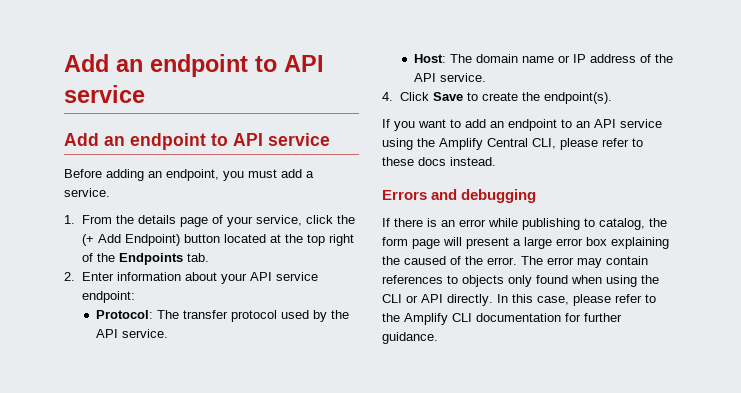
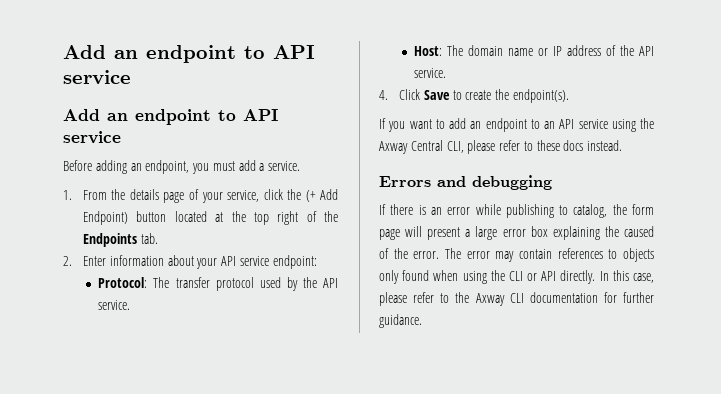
[439,138,483,150] Amplify -> [379,141,408,154] Axway
[404,313,448,325] Amplify -> [475,293,505,306] Axway

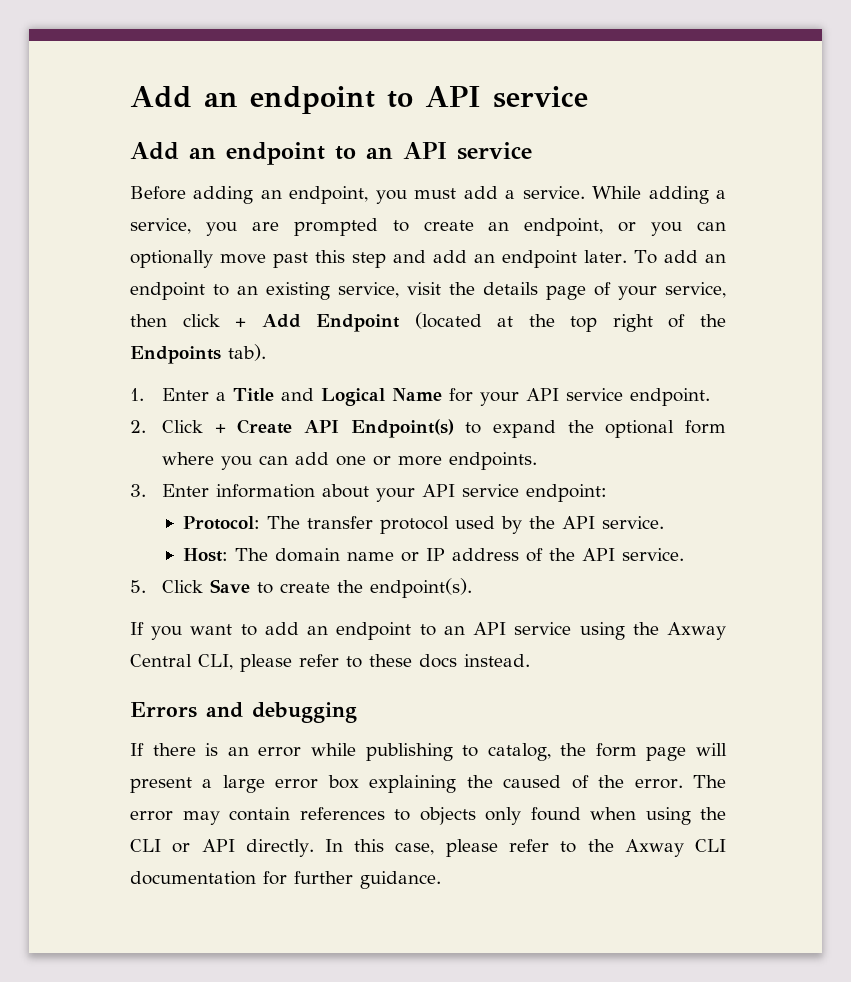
(236, 115) none -> [366,147,393,159] an
[63,190,107,200] // 1. From -> [592,186,726,204] [130,218,726,236] [130,250,726,268] [130,282,441,300] While adding a service, you are prompted to create an endpoint, or you can optionally move past this step and add an endpoint later. To add an endpoint to an existing service, visit
[263,189,338,202] [82,211,207,225] click the (+ Add Endpoint) button located -> [130,312,482,332] then click + Add Endpoint (located
[140,233,158,244] [63,256,72,266] tab. // 2. -> [228,344,266,361] [130,388,711,406] [130,419,726,438] [162,452,538,470] [130,484,146,497] tab). // 1. Enter a Title and Logical Name for your API service endpoint. // 2. Click + Create API Endpoint(s) to expand the optional form where you can add one or more endpoints. // 3.
[379,90,388,100] 4. -> [130,580,146,593] 5.

